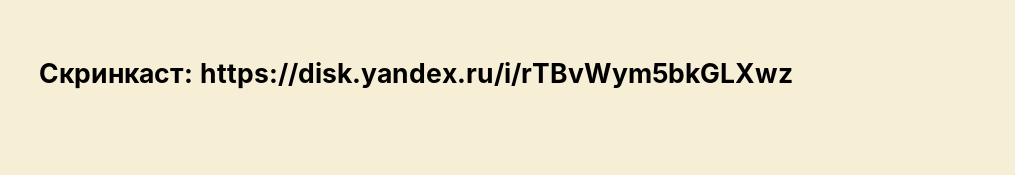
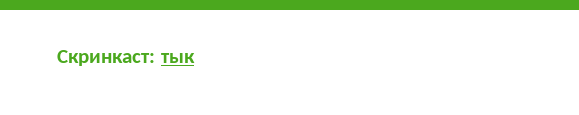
[200,62,794,89] https://disk.yandex.ru/i/rTBvWym5bkGLXwz -> [160,53,195,63] тык

